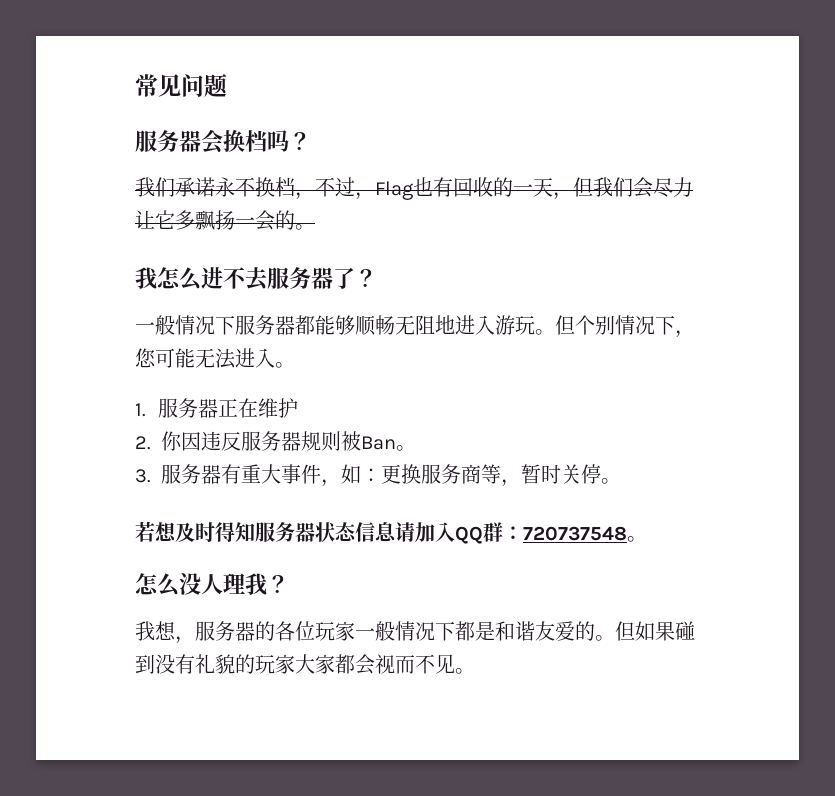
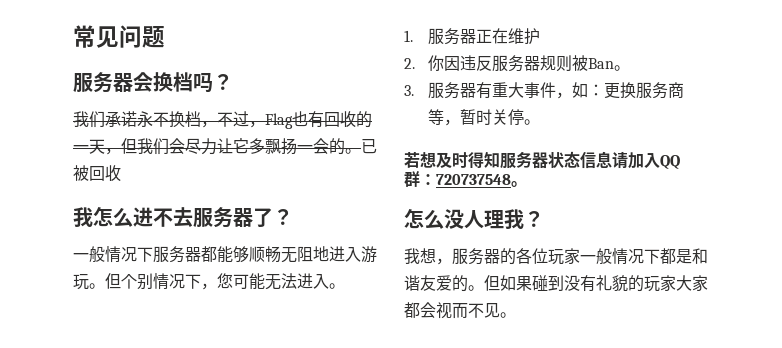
(315, 227) none -> [361,139,377,154] [73,165,121,182] 已被回收

